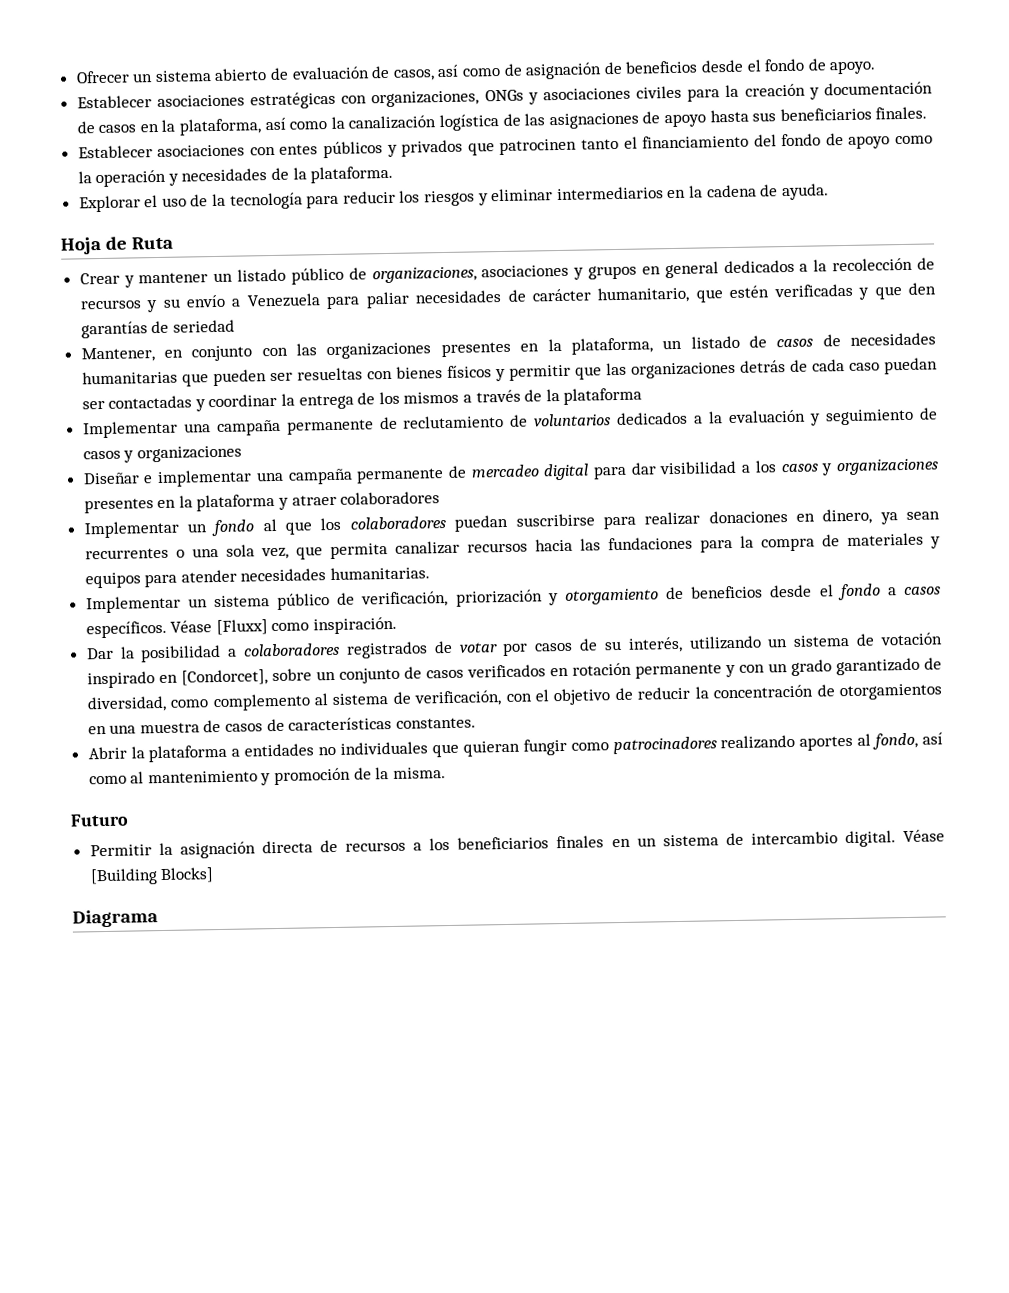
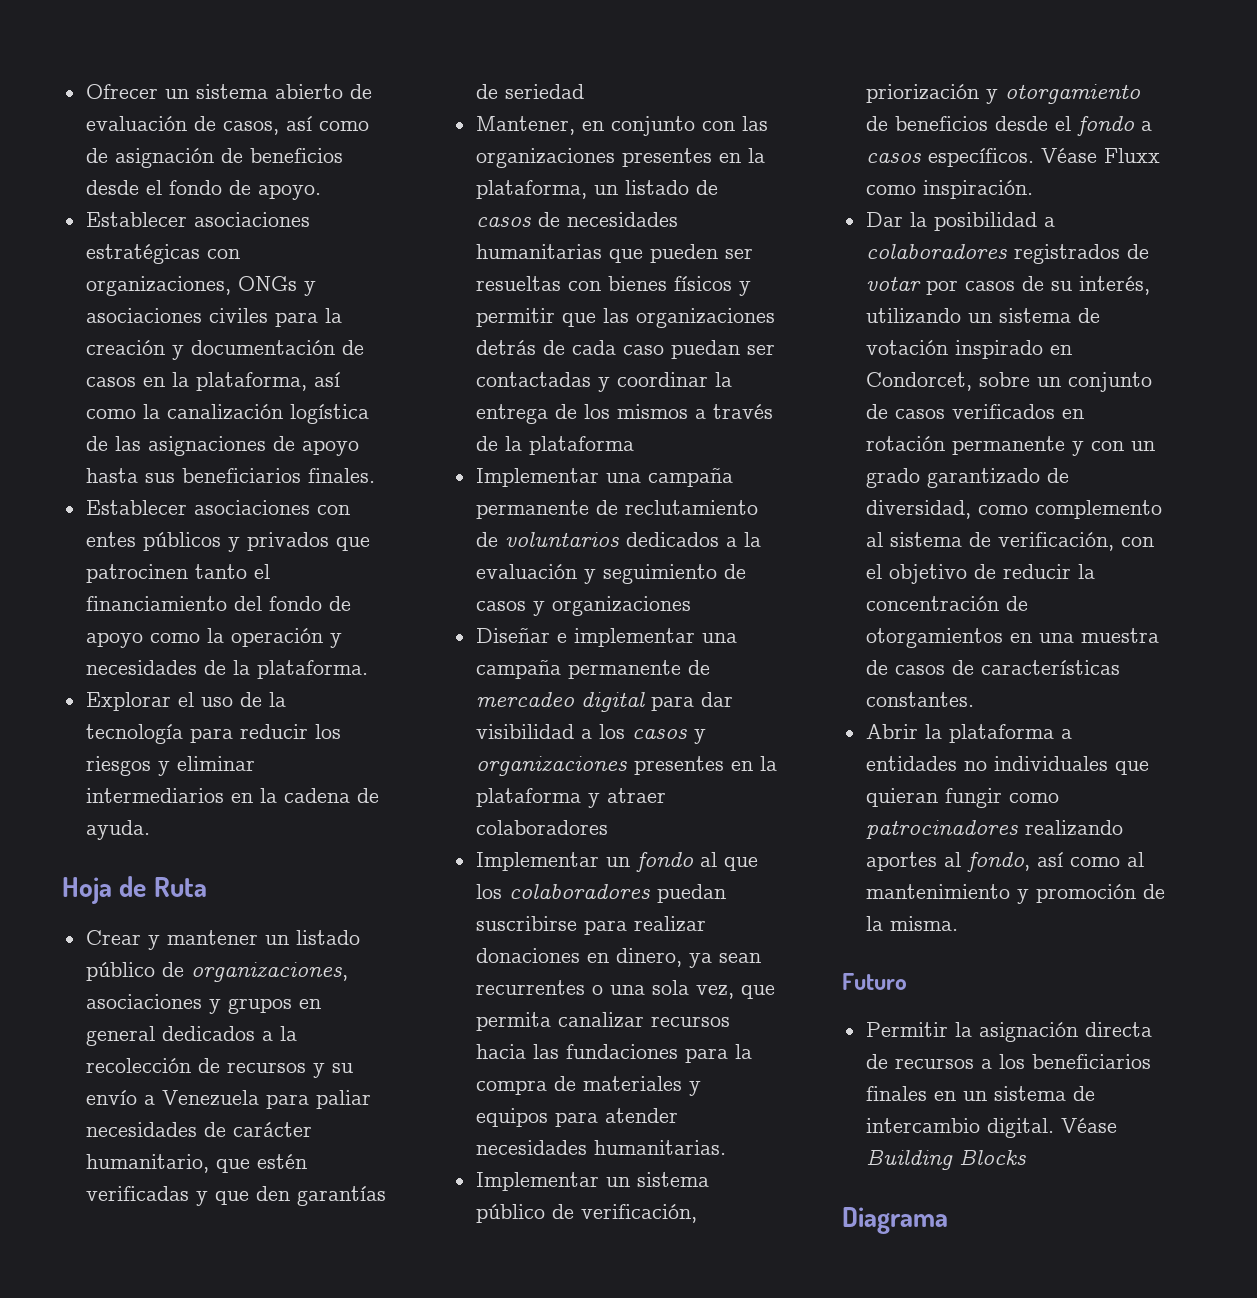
[215,619,268,636] [Fluxx] -> [1103,148,1160,163] Fluxx
[180,669,268,686] [Condorcet], -> [865,372,972,391] Condorcet,
[89,867,215,886] [Building Blocks] -> [865,1149,1026,1170] Building Blocks

